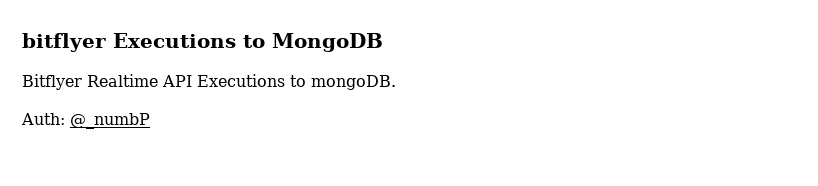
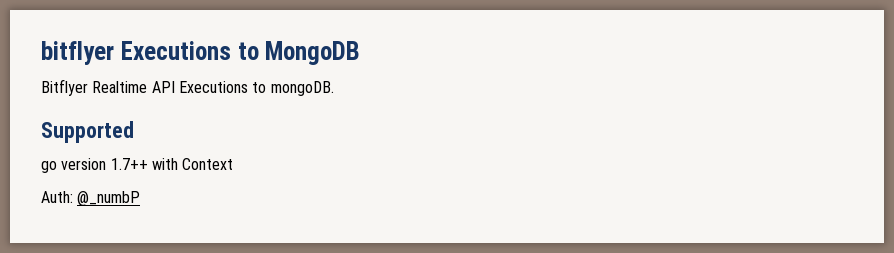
(396, 82) none -> [41,121,134,143] [41,158,234,173] // Supported // go version 1.7++ with Context

